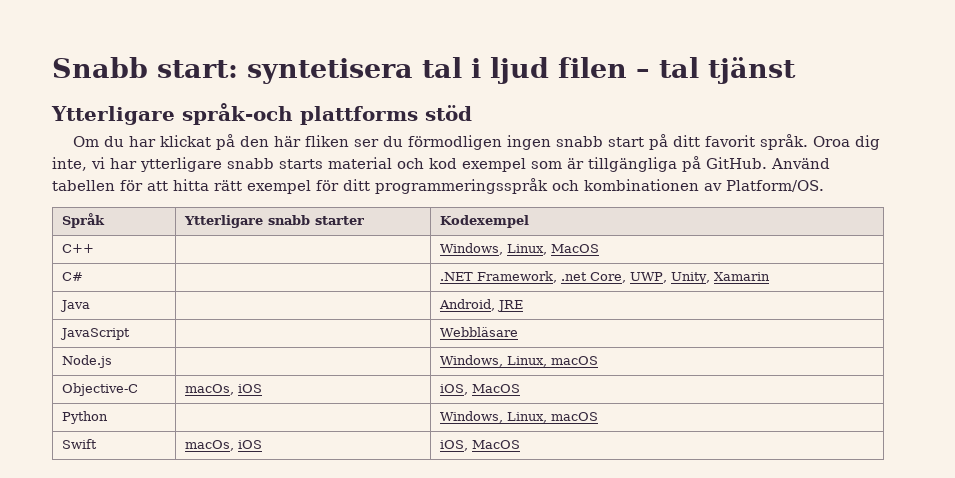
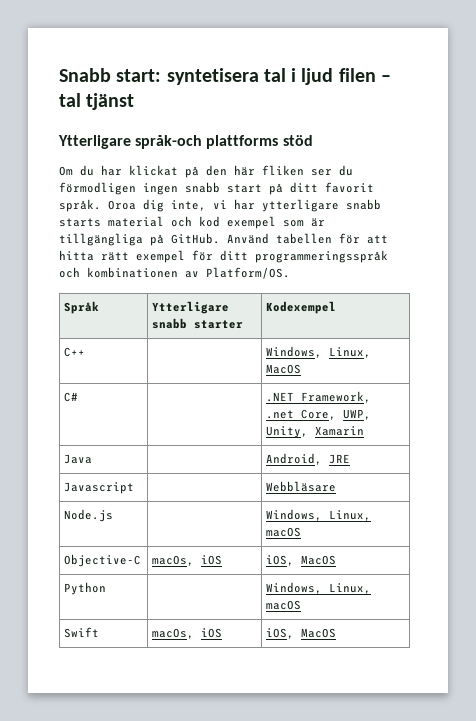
[59,328,130,340] JavaScript -> [64,482,135,494] Javascript

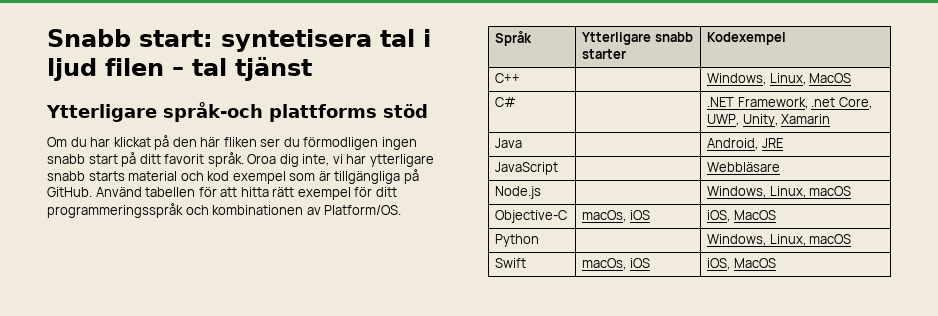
[64,482,135,494] Javascript -> [495,162,559,175] JavaScript

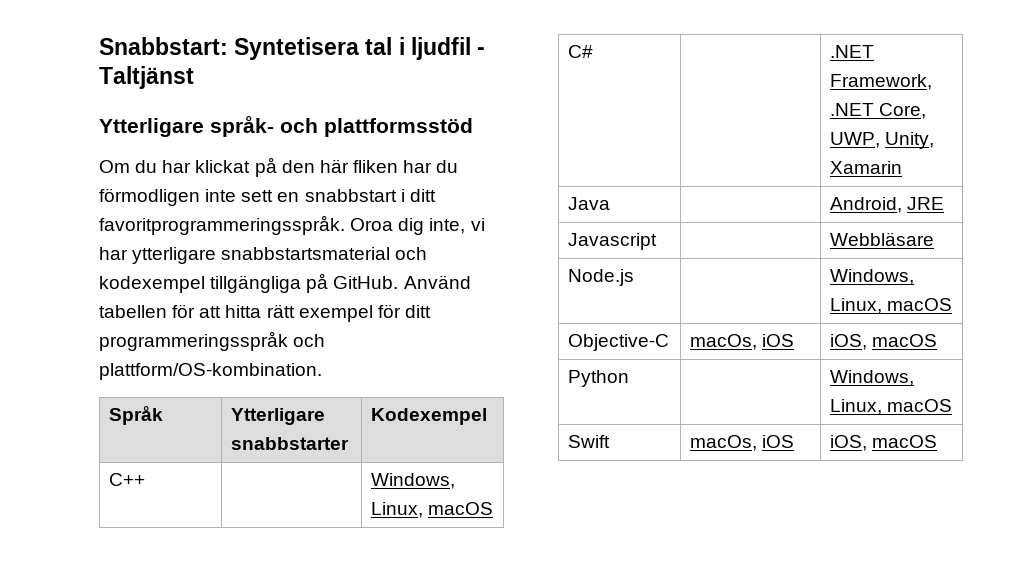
[47,29,431,52] [47,57,312,81] [46,102,428,122] Snabb start: syntetisera tal i ljud filen – tal tjänst // Ytterligare språk-och plattforms stöd -> [99,37,486,60] [99,66,194,89] [99,116,473,137] Snabbstart: Syntetisera tal i ljudfil - Taltjänst // Ytterligare språk- och plattformsstöd
[260,138,281,147] ser -> [403,160,433,173] har
[381,137,417,150] [47,152,244,167] ingen snabb start på ditt favorit språk. -> [205,189,436,202] [99,215,345,235] inte sett en snabbstart i ditt favoritprogrammeringsspråk.
[47,171,331,184] snabb starts material och kod exempel som är -> [221,247,428,260] [99,276,205,293] snabbstartsmaterial och kodexempel
[212,205,402,215] kombinationen av Platform/OS. -> [99,363,322,380] plattform/OS-kombination.
[654,32,693,42] [582,49,627,59] snabb starter -> [231,437,350,450] snabbstarter
[809,73,852,83] MacOS -> [428,502,494,515] macOS
[811,97,836,107] .net -> [830,103,875,116] .NET
[495,162,559,175] JavaScript -> [568,233,658,250] Javascript
[733,210,776,220] MacOS -> [872,334,938,347] macOS
[733,258,776,268] MacOS -> [872,435,938,448] macOS

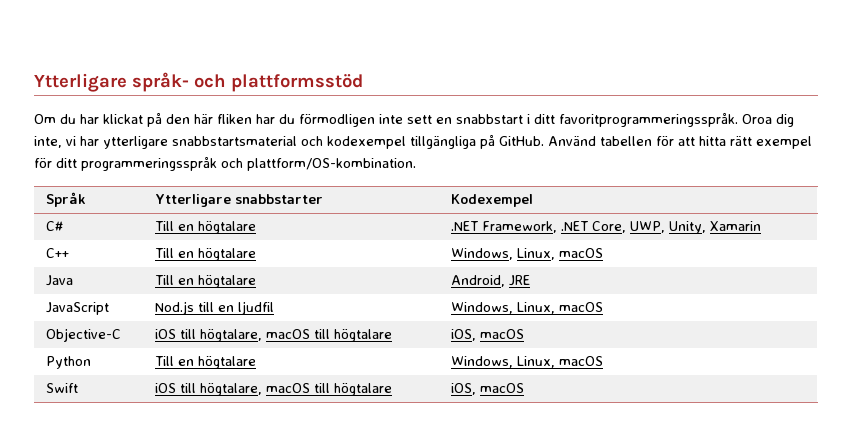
[99,37,486,60] [99,66,194,89] Snabbstart: Syntetisera tal i ljudfil - Taltjänst // -> (34, 82) none
[109,473,146,486] [371,473,456,489] [371,502,494,518] [568,45,594,58] C++ | | Windows, Linux, macOS // C# | -> [45,221,64,231] [154,220,256,234] C# | Till en högtalare
[568,197,611,210] [830,197,945,213] [568,233,658,250] [830,232,935,246] [568,269,635,286] Java | | Android, JRE // Javascript | | Webbläsare // Node.js | -> [45,248,69,258] [154,247,256,261] [450,248,603,260] [45,275,73,286] [154,274,256,288] [450,275,530,287] [45,302,109,315] [154,301,274,315] C++ | Till en högtalare | Windows, Linux, macOS // Java | Till en högtalare | Android, JRE // JavaScript | Nod.js till en ljudfil
[690,334,795,350] macOs, iOS -> [154,328,392,342] iOS till högtalare, macOS till högtalare
(630, 378) none -> [154,355,256,369] Till en högtalare
[690,435,795,451] macOs, iOS -> [154,382,392,396] iOS till högtalare, macOS till högtalare

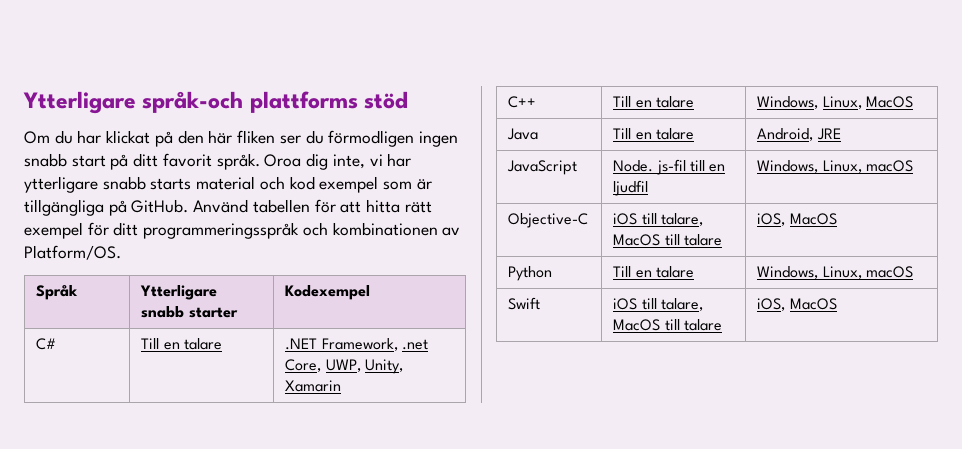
[34,72,363,92] Ytterligare språk- och plattformsstöd -> [23,91,409,114] Ytterligare språk-och plattforms stöd
[256,114,275,124] har -> [279,135,301,144] ser
[379,112,738,127] inte sett en snabbstart i ditt favoritprogrammeringsspråk. -> [418,131,458,147] [24,153,260,170] ingen snabb start på ditt favorit språk.
[172,136,406,149] snabbstartsmaterial och kodexempel -> [102,176,432,193] snabb starts material och kod exempel som är
[247,158,416,171] plattform/OS-kombination. -> [332,222,461,236] [24,245,121,260] kombinationen av Platform/OS.
[234,194,323,204] snabbstarter -> [141,306,238,318] snabb starter
[197,220,256,234] högtalare -> [183,338,222,350] talare
[560,221,588,231] .NET -> [401,339,428,350] .net
[197,247,256,261] [450,248,603,260] högtalare | Windows, Linux, macOS -> [655,96,694,108] [757,96,913,109] talare | Windows, Linux, MacOS
[197,274,256,288] högtalare -> [655,128,694,140] talare
[154,301,194,315] Nod.js -> [613,159,686,175] Node. js-fil
[199,328,392,342] [450,329,524,341] högtalare, macOS till högtalare | iOS, macOS -> [660,213,703,226] [613,234,722,246] [757,213,837,226] talare, MacOS till talare | iOS, MacOS
[197,355,256,369] högtalare -> [655,266,694,278] talare
[199,382,392,396] [450,383,524,395] högtalare, macOS till högtalare | iOS, macOS -> [660,298,703,311] [613,319,722,331] [757,298,837,311] talare, MacOS till talare | iOS, MacOS

